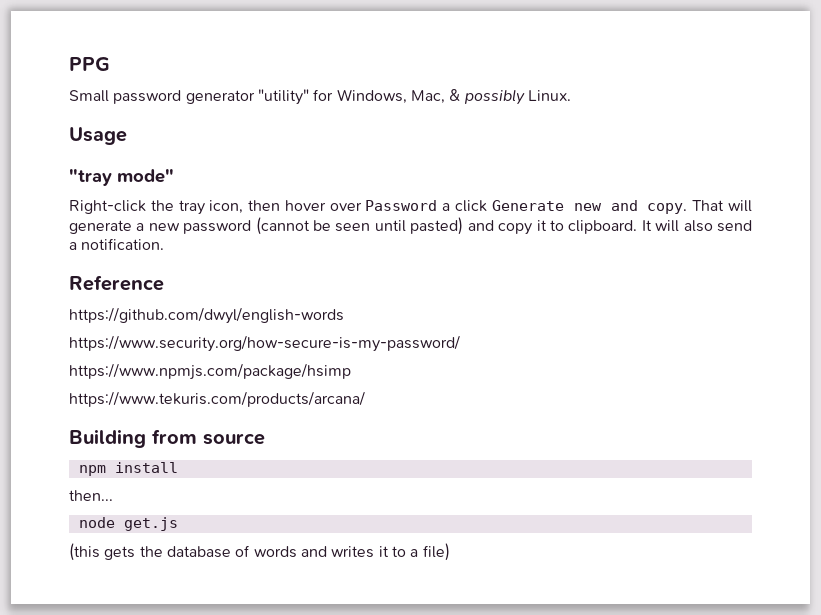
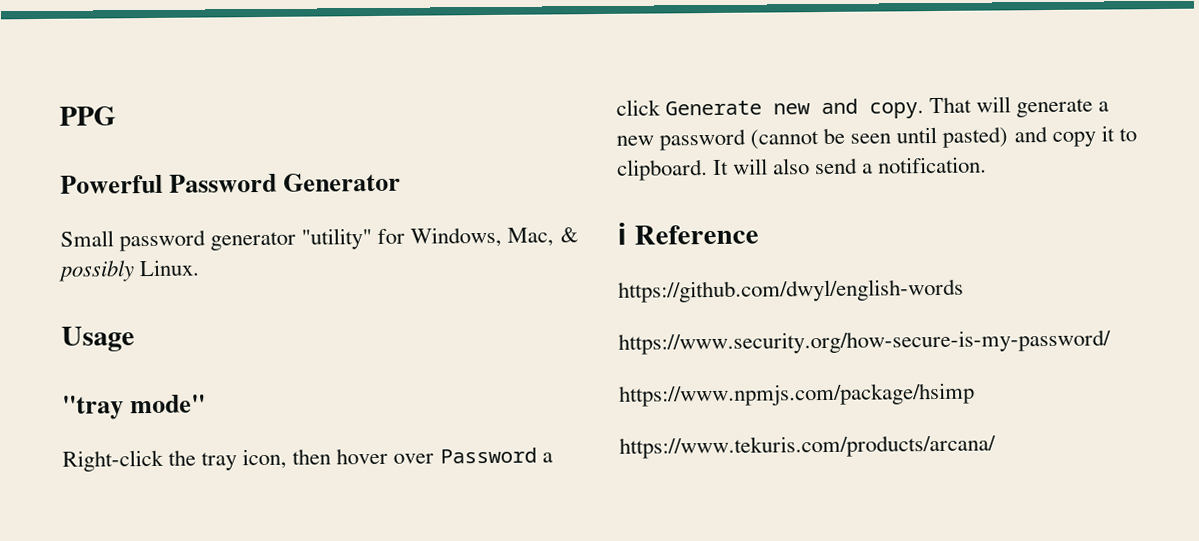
(110, 64) none -> [60,172,402,194] // Powerful Password Generator
(165, 244) none -> [617,222,627,245] ℹ
[69,429,265,448] [78,462,178,476] [69,490,113,501] [78,517,178,531] [69,543,450,561] // Building from source // npm install // then... // node get.js // (this gets the database of words and writes it to a file) -> (996, 446) none

